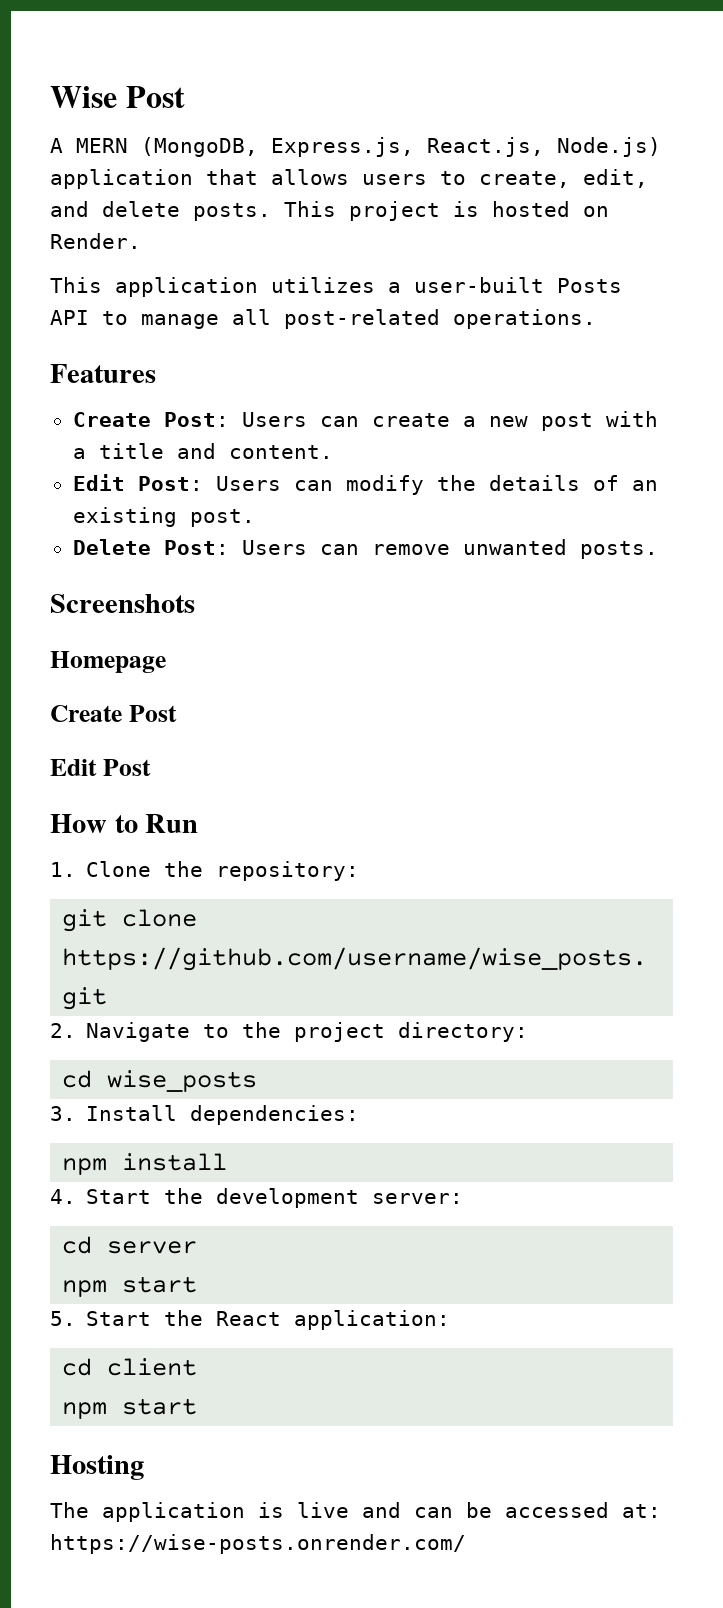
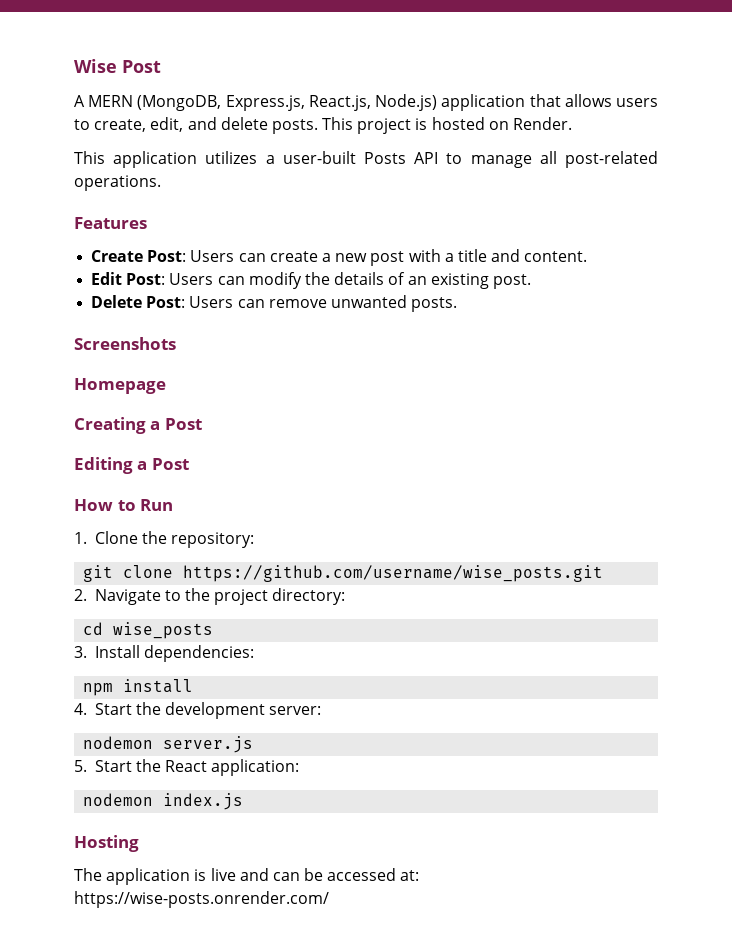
[50,705,177,722] [50,759,97,776] Create Post // Edit -> [74,417,202,434] [74,457,148,474] Creating a Post // Editing a
[62,1236,198,1254] [62,1276,198,1297] cd server // npm start -> [83,736,254,753] nodemon server.js
[62,1358,198,1376] [62,1398,198,1419] cd client // npm start -> [83,793,244,810] nodemon index.js

